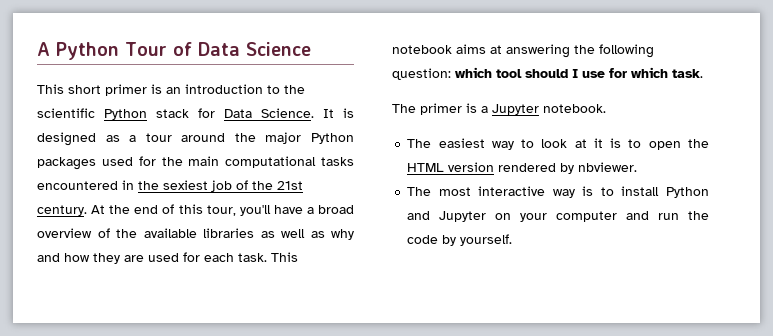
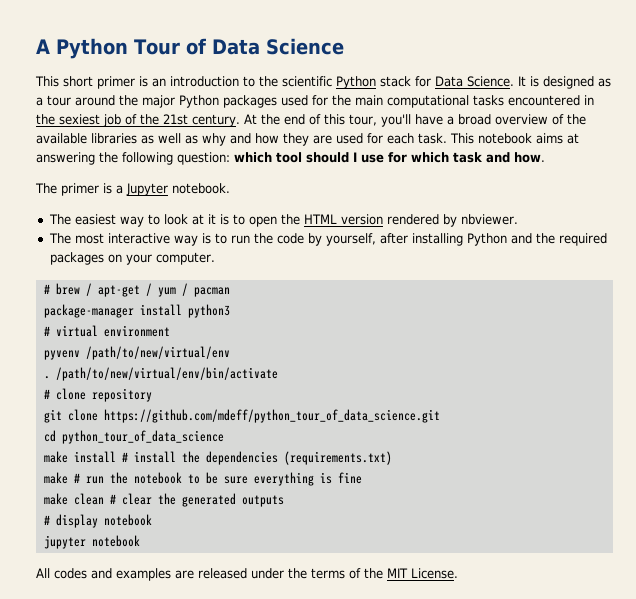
[672,69,703,78] task. -> [453,152,545,163] task and how.
[621,186,709,198] [407,211,709,222] [407,234,513,246] install Python and Jupyter on your computer and run the code by yourself. -> [230,233,607,246] [49,252,215,265] [43,283,230,297] [43,304,230,318] [43,325,170,337] [43,346,230,360] [43,367,278,381] [43,388,152,402] [43,409,440,423] [43,430,224,444] [43,451,392,465] [43,472,362,486] [43,493,284,507] [43,514,152,528] [43,535,140,549] [36,568,458,581] run the code by yourself, after installing Python and the required packages on your computer. // # brew / apt-get / yum / pacman // package-manager install python3 // # virtual environment // pyvenv /path/to/new/virtual/env // . /path/to/new/virtual/env/bin/activate // # clone repository // git clone https://github.com/mdeff/python_tour_of_data_science.git // cd python_tour_of_data_science // make install # install the dependencies (requirements.txt) // make # run the notebook to be sure everything is fine // make clean # clear the generated outputs // # display notebook // jupyter notebook // All codes and examples are released under the terms of the MIT License.

